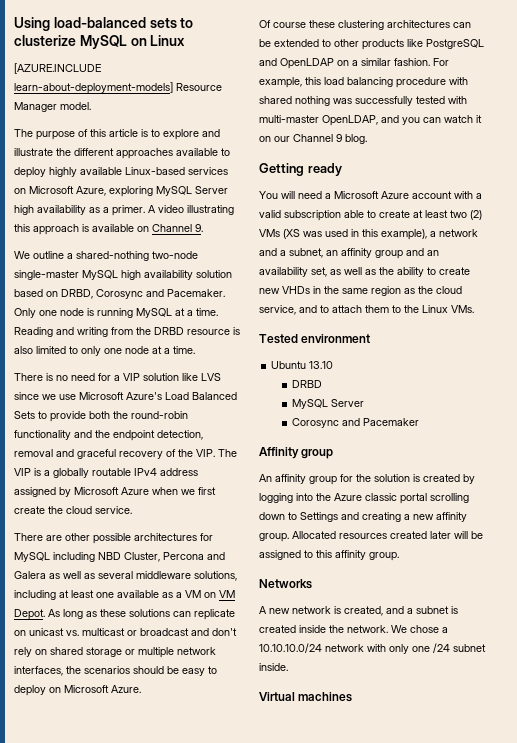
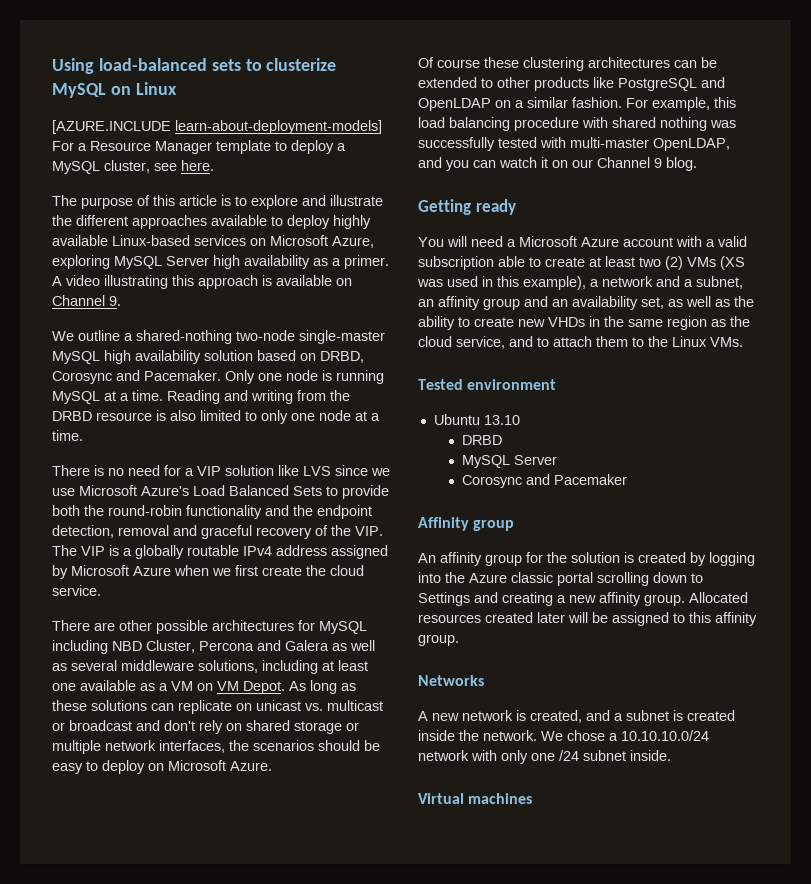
[176,83,222,91] [14,102,91,112] Resource Manager model. -> [52,140,346,154] [52,160,214,174] For a Resource Manager template to deploy a MySQL cluster, see here.

